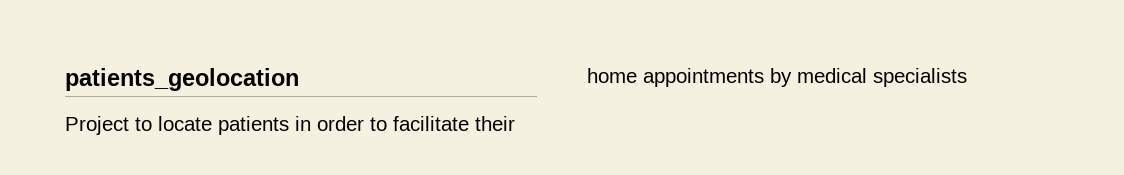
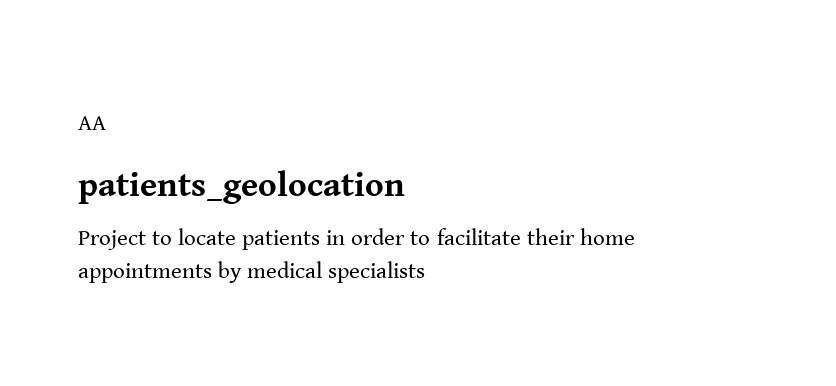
(65, 79) none -> [78,116,106,130] AA //

